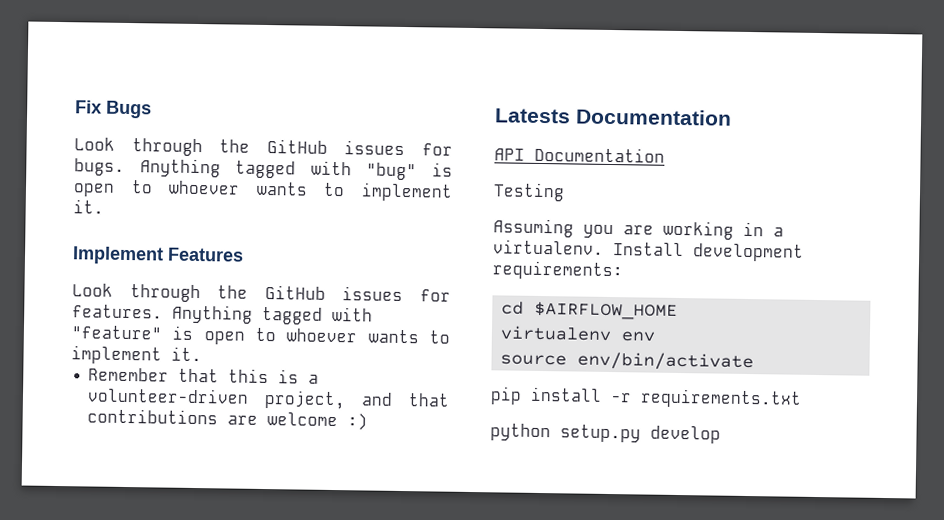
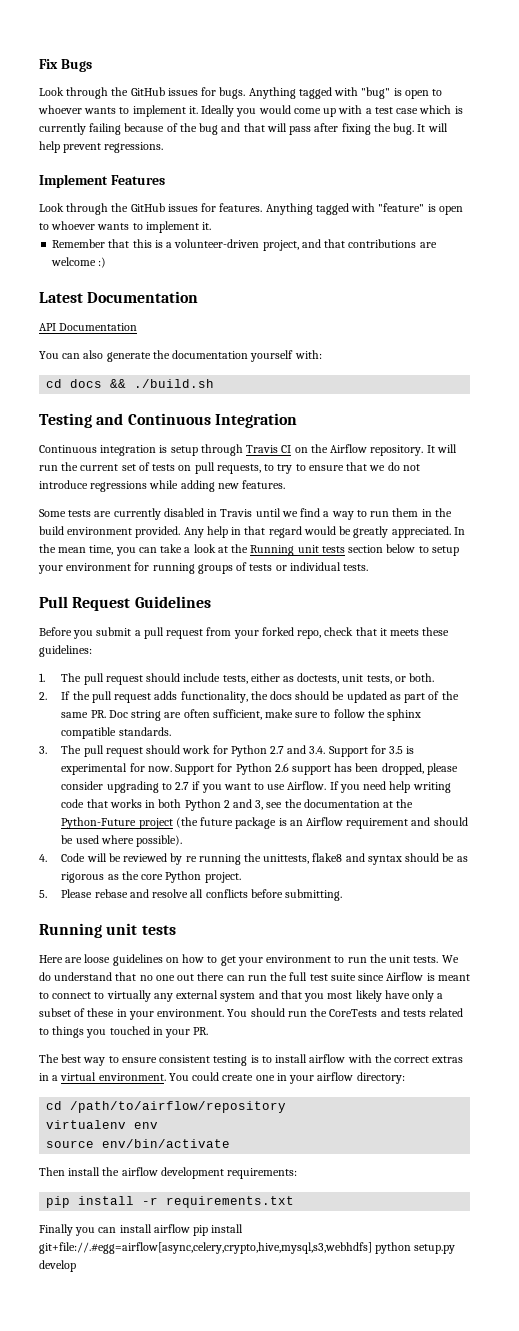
(104, 206) none -> [201,105,463,117] [39,123,448,135] [39,141,164,153] Ideally you would come up with a test case which is currently failing because of the bug and that will pass after fixing the bug. It will help prevent regressions.
[494,108,571,124] Latests -> [39,292,83,303] Latest
[493,182,565,202] [493,218,784,240] [493,239,804,262] [492,260,623,281] [501,301,679,320] Testing // Assuming you are working in a virtualenv. Install development requirements: // cd $AIRFLOW_HOME -> [39,350,322,362] [46,379,215,388] [39,413,297,428] [39,444,457,456] [39,462,420,474] [39,480,286,492] [39,508,452,520] [39,526,465,538] [39,544,459,556] [38,562,369,574] [39,596,211,611] [39,627,450,639] [39,645,92,657] [39,673,435,685] [39,691,459,703] [61,709,422,721] [61,727,171,739] [39,745,415,757] [61,763,458,775] [61,781,451,793] [61,799,414,811] [61,817,468,829] [61,835,183,847] [39,853,468,865] [61,871,241,883] [39,889,342,901] [39,923,176,938] [39,954,459,966] [39,972,470,981] [39,990,444,1002] [39,1008,464,1020] [39,1026,209,1038] [39,1054,464,1066] [39,1072,405,1084] [46,1101,287,1113] You can also generate the documentation yourself with: // cd docs && ./build.sh // Testing and Continuous Integration // Continuous integration is setup through Travis CI on the Airflow repository. It will run the current set of tests on pull requests, to try to ensure that we do not introduce regressions while adding new features. // Some tests are currently disabled in Travis until we find a way to run them in the build environment provided. Any help in that regard would be greatly appreciated. In the mean time, you can take a look at the Running unit tests section below to setup your environment for running groups of tests or individual tests. // Pull Request Guidelines // Before you submit a pull request from your forked repo, check that it meets these guidelines: // 1. The pull request should include tests, either as doctests, unit tests, or both. // 2. If the pull request adds functionality, the docs should be updated as part of the same PR. Doc string are often sufficient, make sure to follow the sphinx compatible standards. // 3. The pull request should work for Python 2.7 and 3.4. Support for 3.5 is experimental for now. Support for Python 2.6 support has been dropped, please consider upgrading to 2.7 if you want to use Airflow. If you need help writing code that works in both Python 2 and 3, see the documentation at the Python-Future project (the future package is an Airflow requirement and should be used where possible). // 4. Code will be reviewed by re running the unittests, flake8 and syntax should be as rigorous as the core Python project. // 5. Please rebase and resolve all conflicts before submitting. // Running unit tests // Here are loose guidelines on how to get your environment to run the unit tests. We do understand that no one out there can run the full test suite since Airflow is meant to connect to virtually any external system and that you most likely have only a subset of these in your environment. You should run the CoreTests and tests related to things you touched in your PR. // The best way to ensure consistent testing is to install airflow with the correct extras in a virtual environment. You could create one in your airflow directory: // cd /path/to/airflow/repository
[490,386,802,409] pip install -r requirements.txt // -> [39,1167,298,1179] [46,1196,295,1208] [39,1224,244,1236] [39,1242,372,1254] Then install the airflow development requirements: // pip install -r requirements.txt // Finally you can install airflow pip install git+file://.#egg=airflow[async,celery,crypto,hive,mysql,s3,webhdfs]

